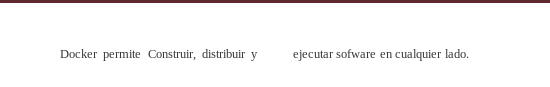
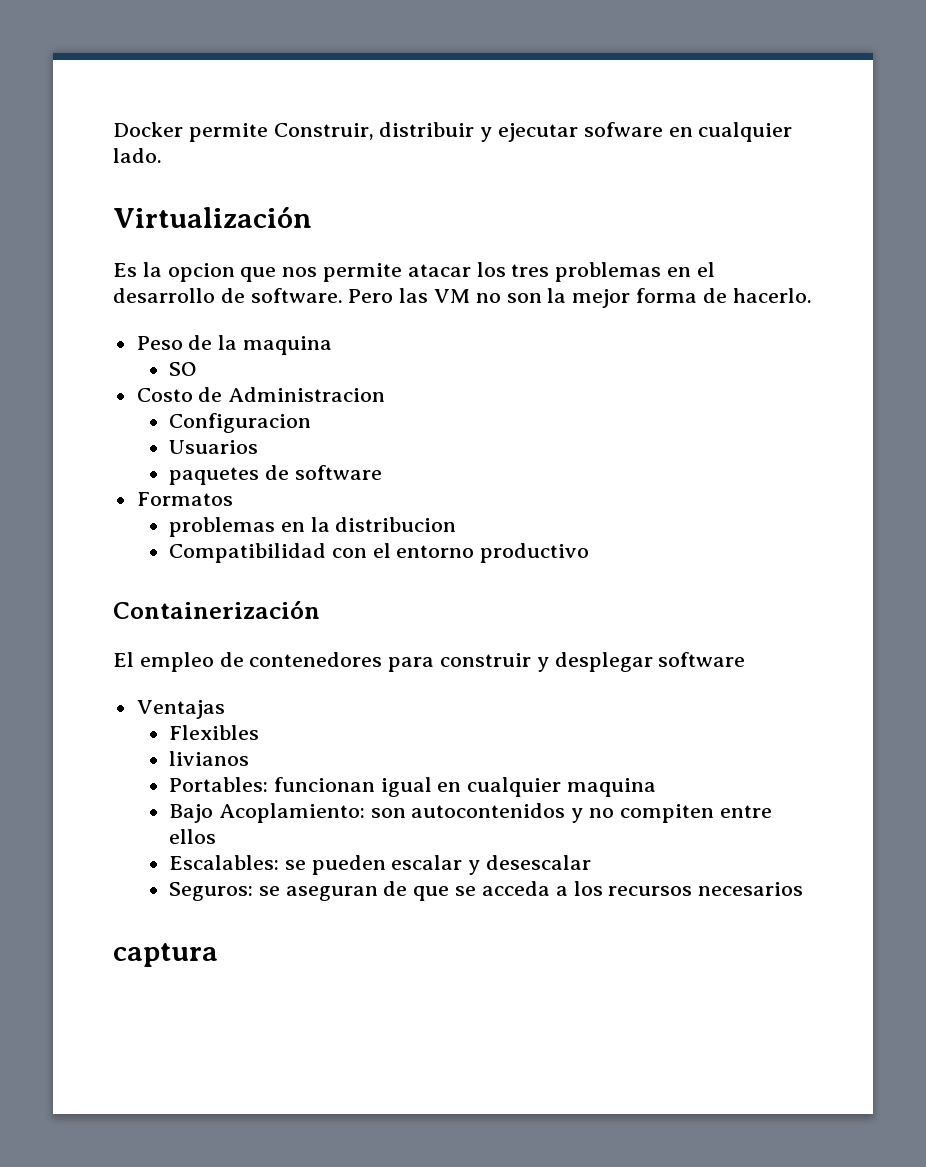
(469, 53) none -> [113,207,312,228] [113,262,715,282] [113,288,812,308] [136,335,333,355] [169,362,198,376] [136,387,386,402] [169,413,312,433] [169,440,259,454] [169,465,382,485] [136,492,233,506] [169,517,457,537] [169,543,590,563] [113,600,320,619] [113,652,746,672] [136,700,225,719] [169,725,260,740] [169,751,250,766] [169,777,657,797] [169,803,772,823] [169,829,217,844] [169,855,592,875] [169,881,804,901] [113,943,218,967] // Virtualización // Es la opcion que nos permite atacar los tres problemas en el desarrollo de software. Pero las VM no son la mejor forma de hacerlo. // Peso de la maquina // SO // Costo de Administracion // Configuracion // Usuarios // paquetes de software // Formatos // problemas en la distribucion // Compatibilidad con el entorno productivo // Containerización // El empleo de contenedores para construir y desplegar software // Ventajas // Flexibles // livianos // Portables: funcionan igual en cualquier maquina // Bajo Acoplamiento: son autocontenidos y no compiten entre ellos // Escalables: se pueden escalar y desescalar // Seguros: se aseguran de que se acceda a los recursos necesarios // captura

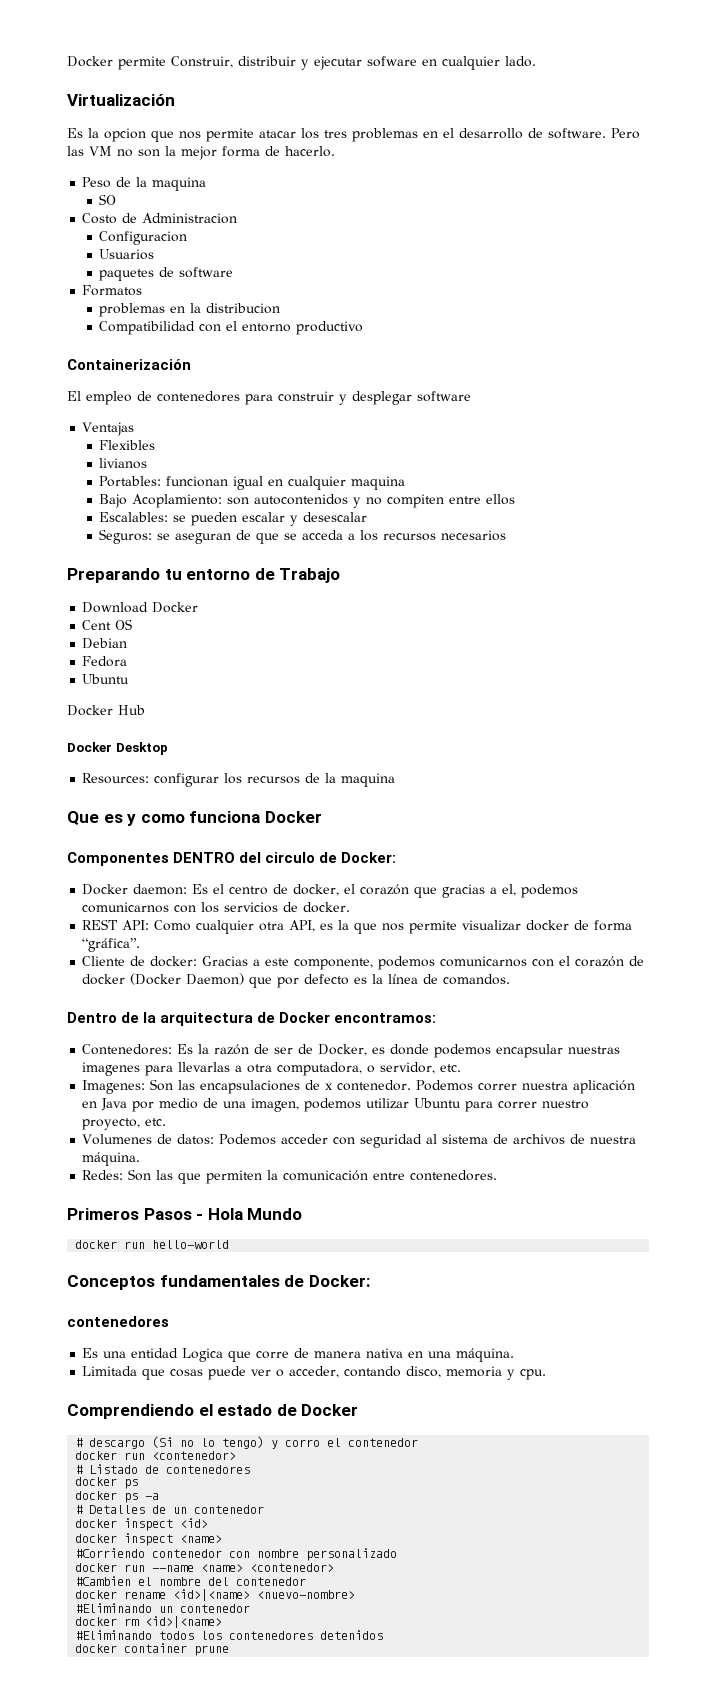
[113,943,218,967] captura -> [67,568,341,583] [82,602,199,613] [82,619,133,630] [82,638,128,649] [82,656,128,667] [82,674,130,684] [67,705,145,716] [67,742,168,755] [82,773,396,787] [67,811,322,826] [67,852,397,866] [82,884,579,898] [82,902,351,913] [82,919,633,934] [82,938,141,952] [82,956,645,970] [82,973,511,988] [67,1012,437,1026] [82,1044,621,1058] [82,1062,462,1076] [82,1079,636,1094] [82,1098,590,1112] [82,1118,167,1130] [82,1134,637,1148] [82,1152,141,1166] [82,1169,498,1184] [67,1208,303,1220] [75,1240,230,1249] [67,1275,370,1290] [67,1316,169,1327] [82,1348,515,1362] [82,1366,547,1380] [67,1404,359,1419] [75,1436,419,1449] [75,1451,237,1460] [75,1464,251,1474] [75,1477,139,1489] [75,1491,160,1503] [75,1505,265,1514] [75,1518,209,1531] [75,1533,223,1546] [75,1548,398,1561] [75,1563,335,1572] [75,1576,307,1586] [75,1589,356,1601] [75,1603,251,1613] [75,1616,223,1628] [75,1630,384,1640] [75,1643,230,1656] Preparando tu entorno de Trabajo // Download Docker // Cent OS // Debian // Fedora // Ubuntu // Docker Hub // Docker Desktop // Resources: configurar los recursos de la maquina // Que es y como funciona Docker // Componentes DENTRO del circulo de Docker: // Docker daemon: Es el centro de docker, el corazón que gracias a el, podemos comunicarnos con los servicios de docker. // REST API: Como cualquier otra API, es la que nos permite visualizar docker de forma “gráfica”. // Cliente de docker: Gracias a este componente, podemos comunicarnos con el corazón de docker (Docker Daemon) que por defecto es la línea de comandos. // Dentro de la arquitectura de Docker encontramos: // Contenedores: Es la razón de ser de Docker, es donde podemos encapsular nuestras imagenes para llevarlas a otra computadora, o servidor, etc. // Imagenes: Son las encapsulaciones de x contenedor. Podemos correr nuestra aplicación en Java por medio de una imagen, podemos utilizar Ubuntu para correr nuestro proyecto, etc. // Volumenes de datos: Podemos acceder con seguridad al sistema de archivos de nuestra máquina. // Redes: Son las que permiten la comunicación entre contenedores. // Primeros Pasos - Hola Mundo // docker run hello-world // Conceptos fundamentales de Docker: // contenedores // Es una entidad Logica que corre de manera nativa en una máquina. // Limitada que cosas puede ver o acceder, contando disco, memoria y cpu. // Comprendiendo el estado de Docker // # descargo (Si no lo tengo) y corro el contenedor // docker run <contenedor> // # Listado de contenedores // docker ps // docker ps -a // # Detalles de un contenedor // docker inspect <id> // docker inspect <name> // #Corriendo contenedor con nombre personalizado // docker run --name <name> <contenedor> // #Cambien el nombre del contenedor // docker rename <id>|<name> <nuevo-nombre> // #Eliminando un contenedor // docker rm <id>|<name> // #Eliminando todos los contenedores detenidos // docker container prune

